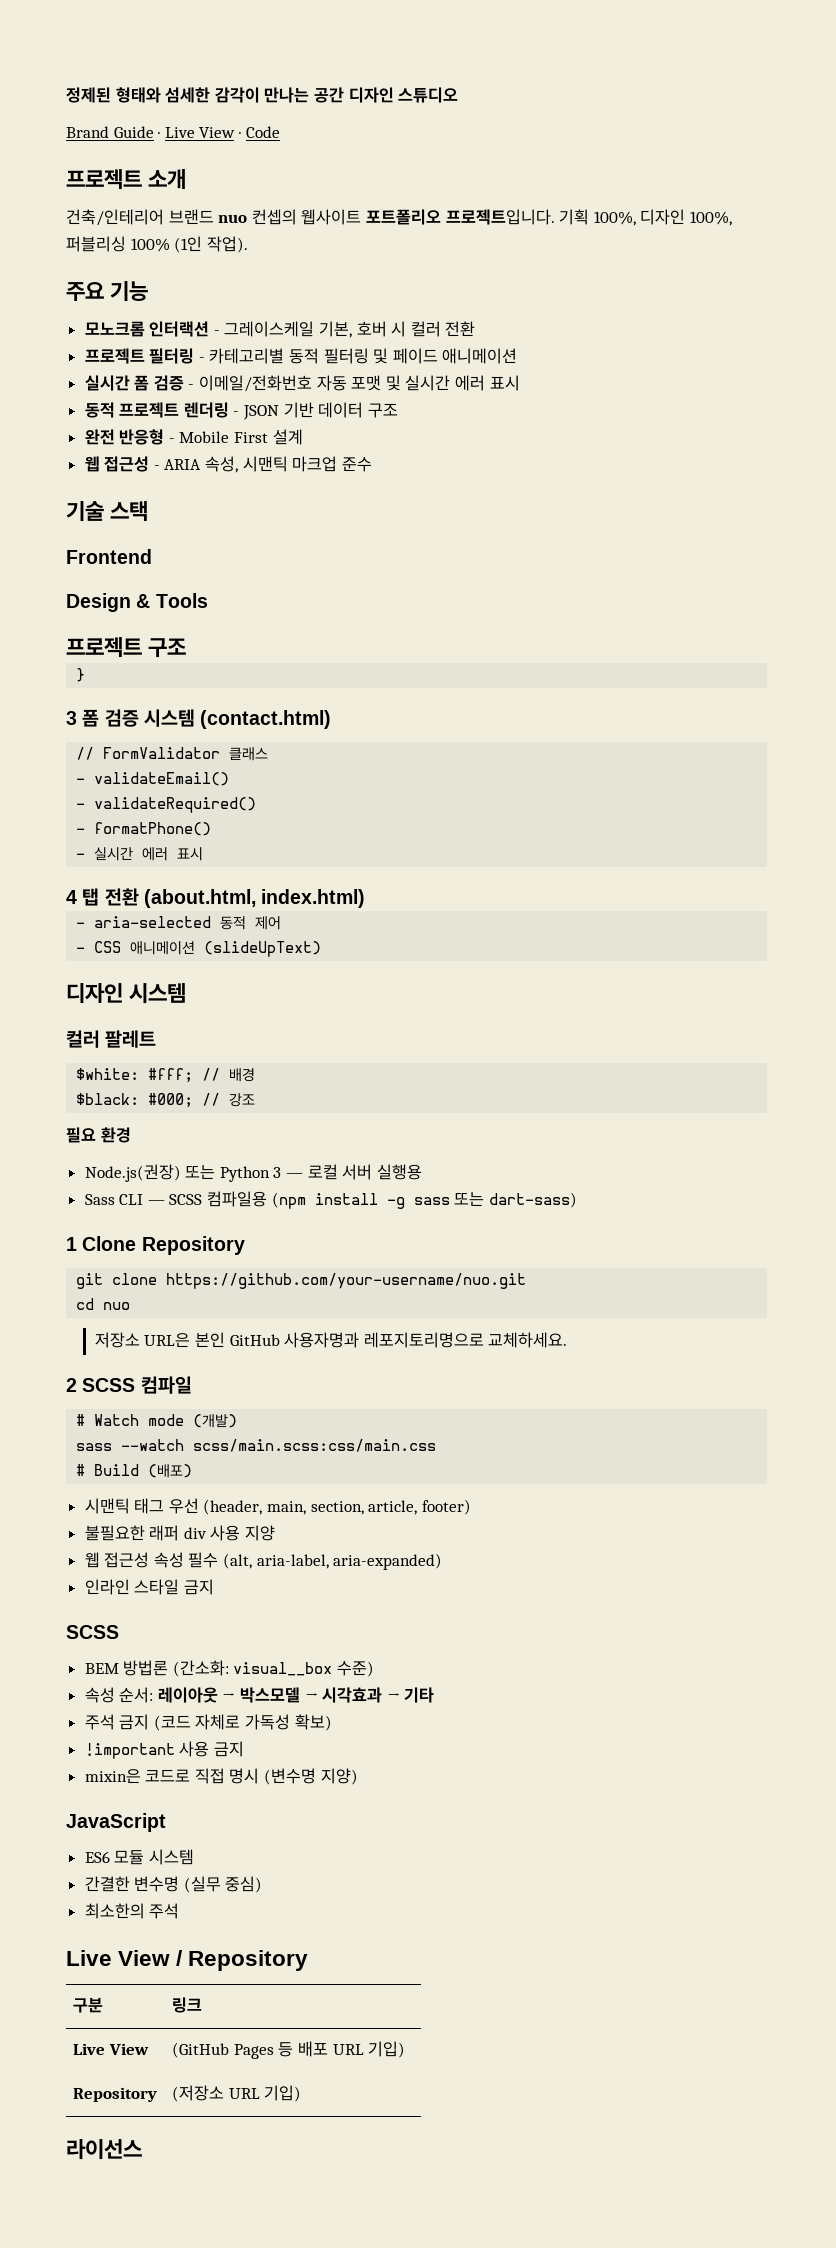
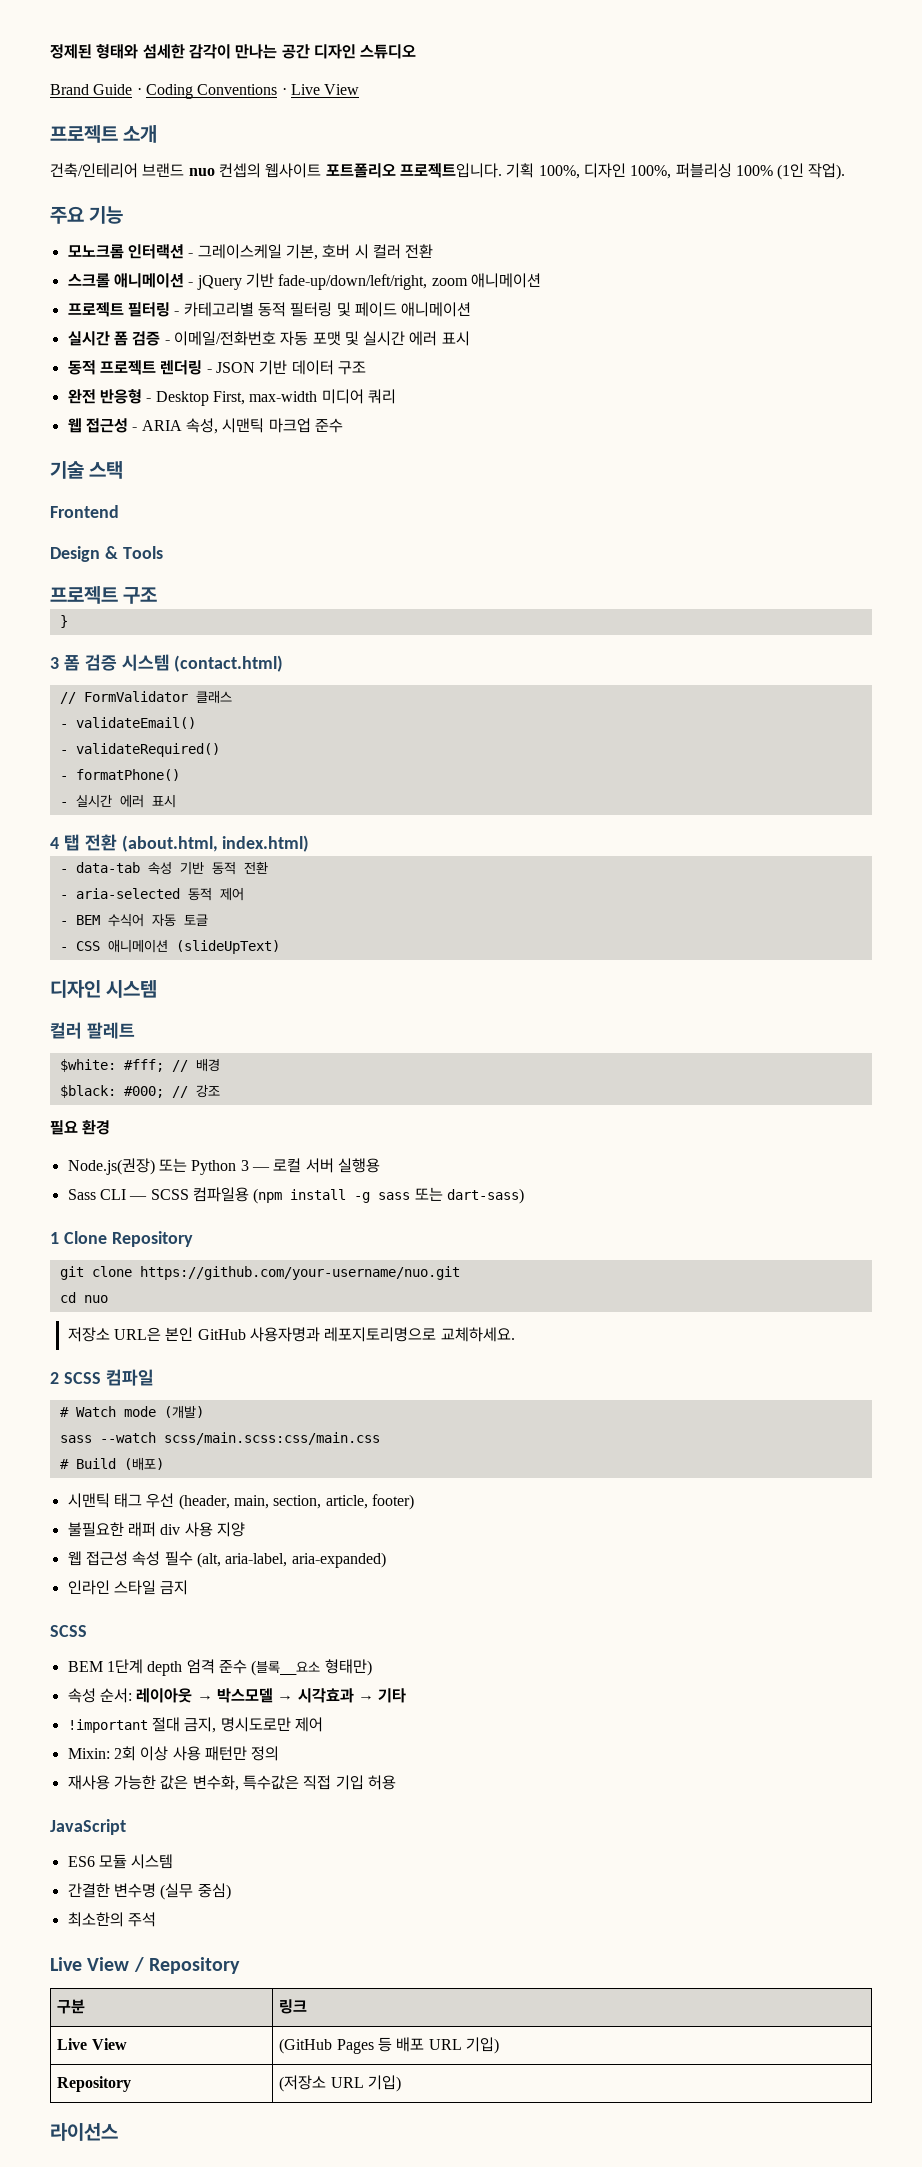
[164,126,280,138] Live View · Code -> [145,84,360,99] Coding Conventions · Live View
(476, 329) none -> [67,273,541,290] // 스크롤 애니메이션 - jQuery 기반 fade-up/down/left/right, zoom 애니메이션
[179,429,303,445] Mobile First 설계 -> [155,389,396,406] Desktop First, max-width 미디어 쿼리
(366, 898) none -> [59,861,268,875] // - data-tab 속성 기반 동적 전환
(282, 923) none -> [59,913,208,927] // - BEM 수식어 자동 토글
[123,1660,375,1677] 방법론 (간소화: visual__box 수준) -> [106,1659,372,1676] 1단계 depth 엄격 준수 (블록__요소 형태만)
[84,1714,332,1731] [84,1741,244,1759] [84,1768,358,1785] 주석 금지 (코드 자체로 가독성 확보) // !important 사용 금지 // mixin은 코드로 직접 명시 (변수명 지양) -> [67,1717,323,1733] [67,1746,280,1761] [67,1775,396,1791] !important 절대 금지, 명시도로만 제어 // Mixin: 2회 이상 사용 패턴만 정의 // 재사용 가능한 값은 변수화, 특수값은 직접 기입 허용

